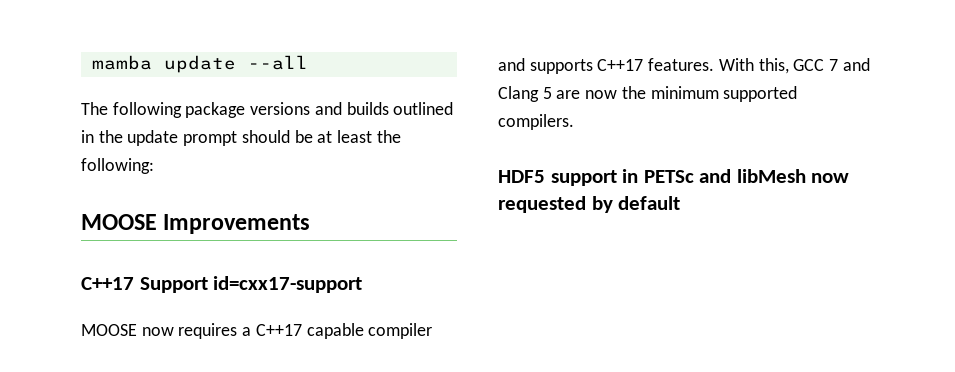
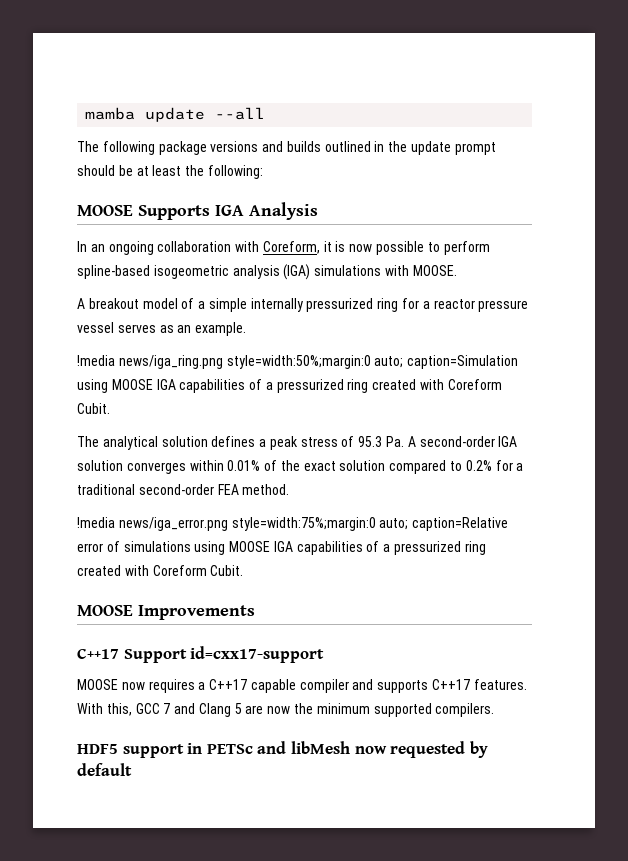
(154, 166) none -> [77,202,318,220] [77,241,490,255] [77,264,457,280] [77,298,529,312] [77,322,247,336] [77,355,519,369] [77,379,502,393] [77,403,110,414] [77,436,518,450] [77,460,524,474] [77,484,290,495] [77,517,509,531] [77,541,486,555] [77,565,244,576] // MOOSE Supports IGA Analysis // In an ongoing collaboration with Coreform, it is now possible to perform spline-based isogeometric analysis (IGA) simulations with MOOSE. // A breakout model of a simple internally pressurized ring for a reactor pressure vessel serves as an example. // !media news/iga_ring.png style=width:50%;margin:0 auto; caption=Simulation using MOOSE IGA capabilities of a pressurized ring created with Coreform Cubit. // The analytical solution defines a peak stress of 95.3 Pa. A second-order IGA solution converges within 0.01% of the exact solution compared to 0.2% for a traditional second-order FEA method. // !media news/iga_error.png style=width:75%;margin:0 auto; caption=Relative error of simulations using MOOSE IGA capabilities of a pressurized ring created with Coreform Cubit.

